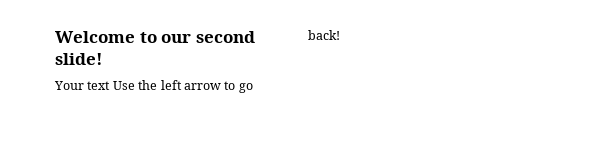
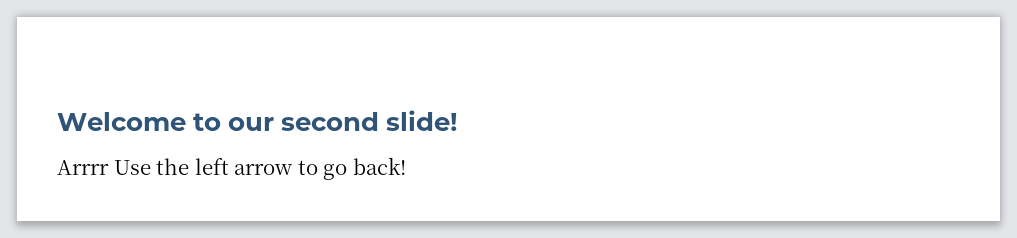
[54,81,111,90] Your text -> [57,160,109,175] Arrrr

